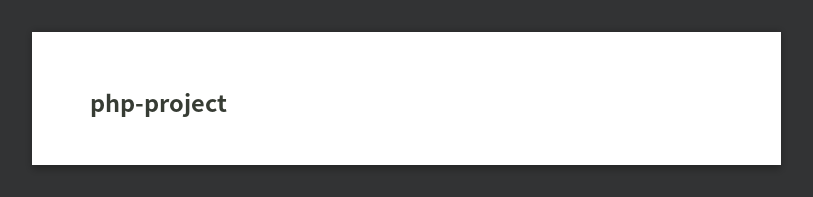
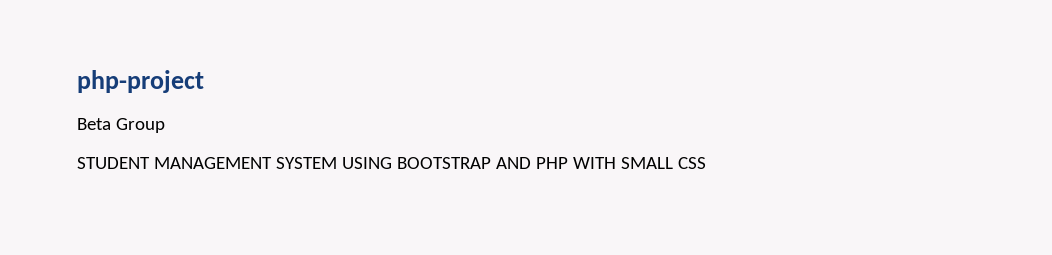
(227, 105) none -> [77,118,165,133] [77,157,706,169] // Beta Group // STUDENT MANAGEMENT SYSTEM USING BOOTSTRAP AND PHP WITH SMALL CSS

